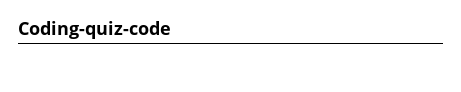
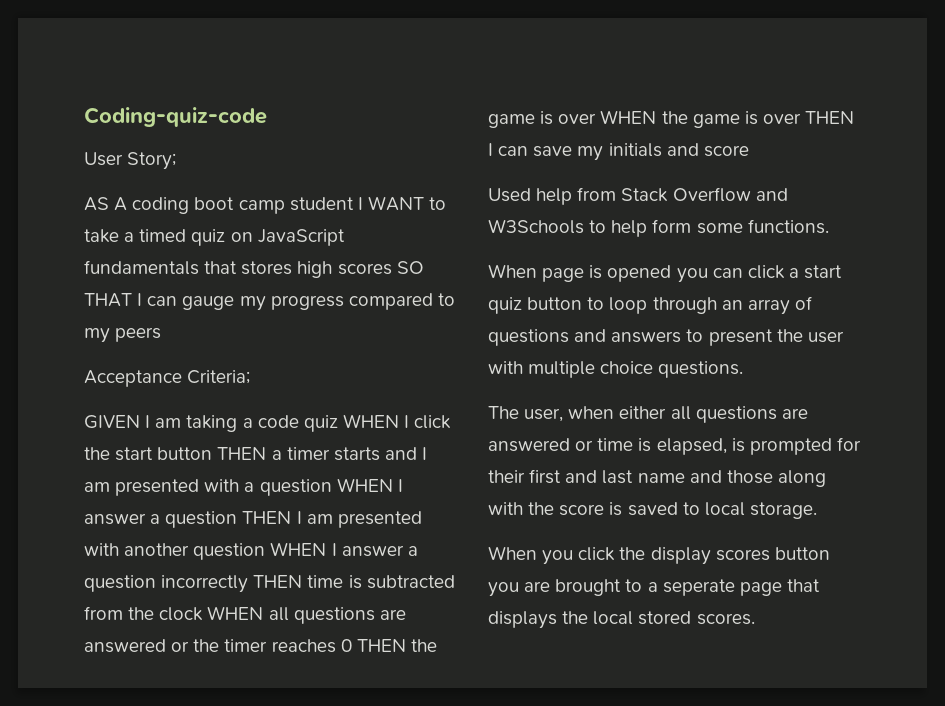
(171, 30) none -> [84,152,177,170] [84,196,447,214] [84,229,345,246] [84,260,424,278] [84,293,455,311] [84,327,162,343] [84,370,251,387] [84,414,452,432] [84,447,428,461] [84,478,403,496] [84,511,422,528] [84,542,418,560] [84,575,455,593] [84,606,406,624] [84,639,437,653] [488,110,855,128] [488,143,749,161] [488,187,788,205] [488,219,829,237] [488,264,843,283] [488,296,812,315] [488,329,844,346] [488,361,744,378] [488,406,808,423] [488,437,861,455] [488,469,826,487] [488,502,817,519] [488,546,830,565] [488,579,820,597] [488,611,755,629] // User Story; // AS A coding boot camp student I WANT to take a timed quiz on JavaScript fundamentals that stores high scores SO THAT I can gauge my progress compared to my peers // Acceptance Criteria; // GIVEN I am taking a code quiz WHEN I click the start button THEN a timer starts and I am presented with a question WHEN I answer a question THEN I am presented with another question WHEN I answer a question incorrectly THEN time is subtracted from the clock WHEN all questions are answered or the timer reaches 0 THEN the game is over WHEN the game is over THEN I can save my initials and score // Used help from Stack Overflow and W3Schools to help form some functions. // When page is opened you can click a start quiz button to loop through an array of questions and answers to present the user with multiple choice questions. // The user, when either all questions are answered or time is elapsed, is prompted for their first and last name and those along with the score is saved to local storage. // When you click the display scores button you are brought to a seperate page that displays the local stored scores.

